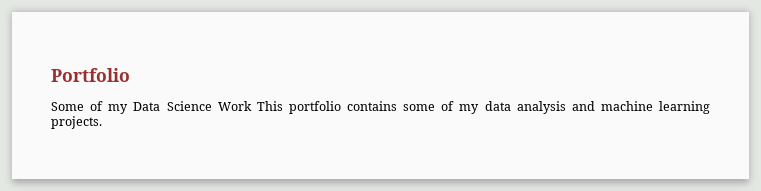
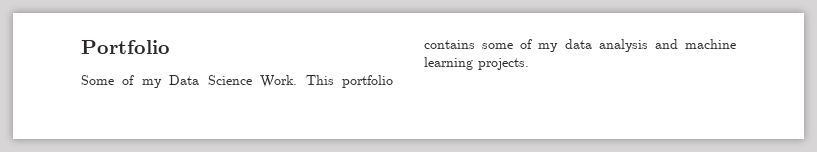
[217,101,252,111] Work -> [260,75,298,88] Work.

